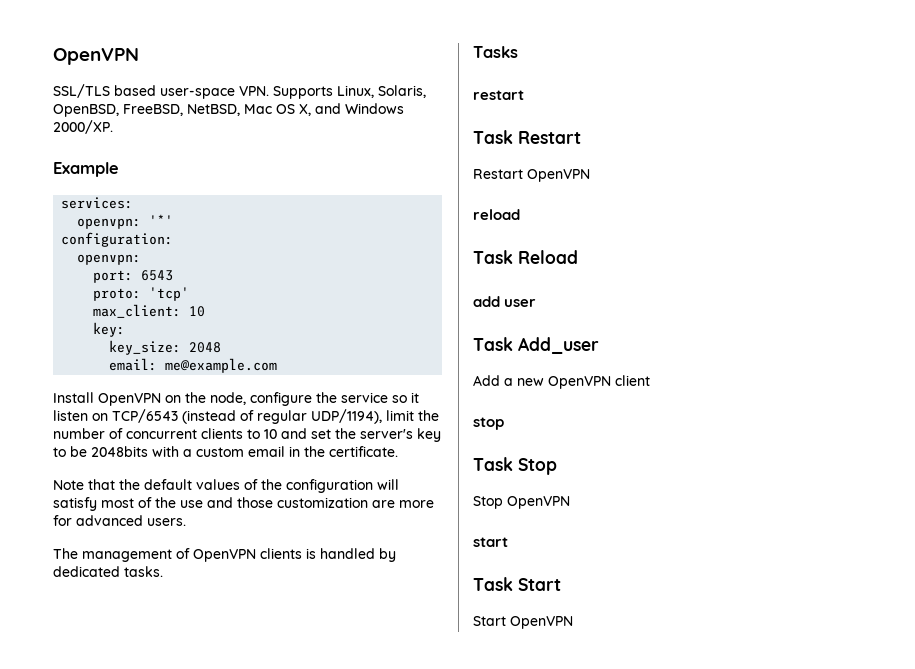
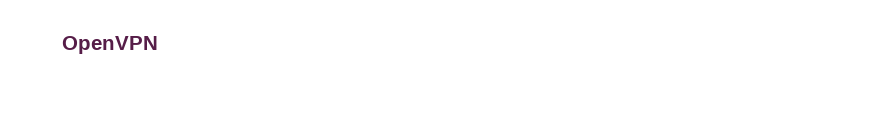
[53,48,139,65] [53,84,426,99] [53,103,404,117] [53,120,113,134] [53,162,119,177] [61,197,134,209] [77,214,174,229] [61,232,174,247] [77,254,142,265] [93,270,174,283] [93,287,190,301] [93,304,206,318] [93,322,126,337] [109,340,222,355] [109,358,278,373] [53,392,419,406] [53,409,439,424] [53,428,441,442] [53,446,398,457] [53,479,399,493] [53,497,434,511] [53,515,186,526] [53,548,396,562] [53,566,163,577] [473,46,518,58] [473,90,524,100] [473,130,581,144] [473,169,590,182] [473,209,520,220] [473,250,578,264] [473,296,537,307] [473,337,599,354] [473,375,650,389] [473,417,504,430] [473,457,557,475] [473,496,570,509] [473,537,508,547] [473,577,561,591] [473,616,573,629] OpenVPN // SSL/TLS based user-space VPN. Supports Linux, Solaris, OpenBSD, FreeBSD, NetBSD, Mac OS X, and Windows 2000/XP. // Example // services: // openvpn: '*' // configuration: // openvpn: // port: 6543 // proto: 'tcp' // max_client: 10 // key: // key_size: 2048 // email: me@example.com // Install OpenVPN on the node, configure the service so it listen on TCP/6543 (instead of regular UDP/1194), limit the number of concurrent clients to 10 and set the server's key to be 2048bits with a custom email in the certificate. // Note that the default values of the configuration will satisfy most of the use and those customization are more for advanced users. // The management of OpenVPN clients is handled by dedicated tasks. // Tasks // restart // Task Restart // Restart OpenVPN // reload // Task Reload // add user // Task Add_user // Add a new OpenVPN client // stop // Task Stop // Stop OpenVPN // start // Task Start // Start OpenVPN -> [62,36,158,54] OpenVPN

